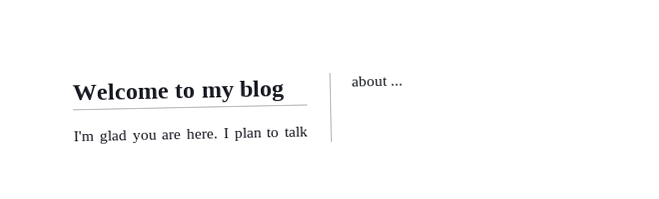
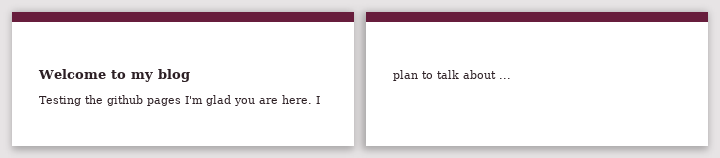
(286, 90) none -> [39,95,181,106] Testing the github pages

